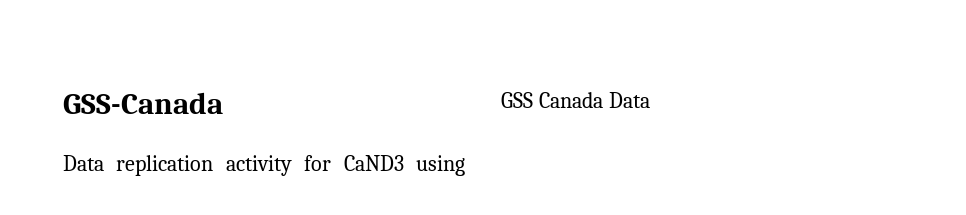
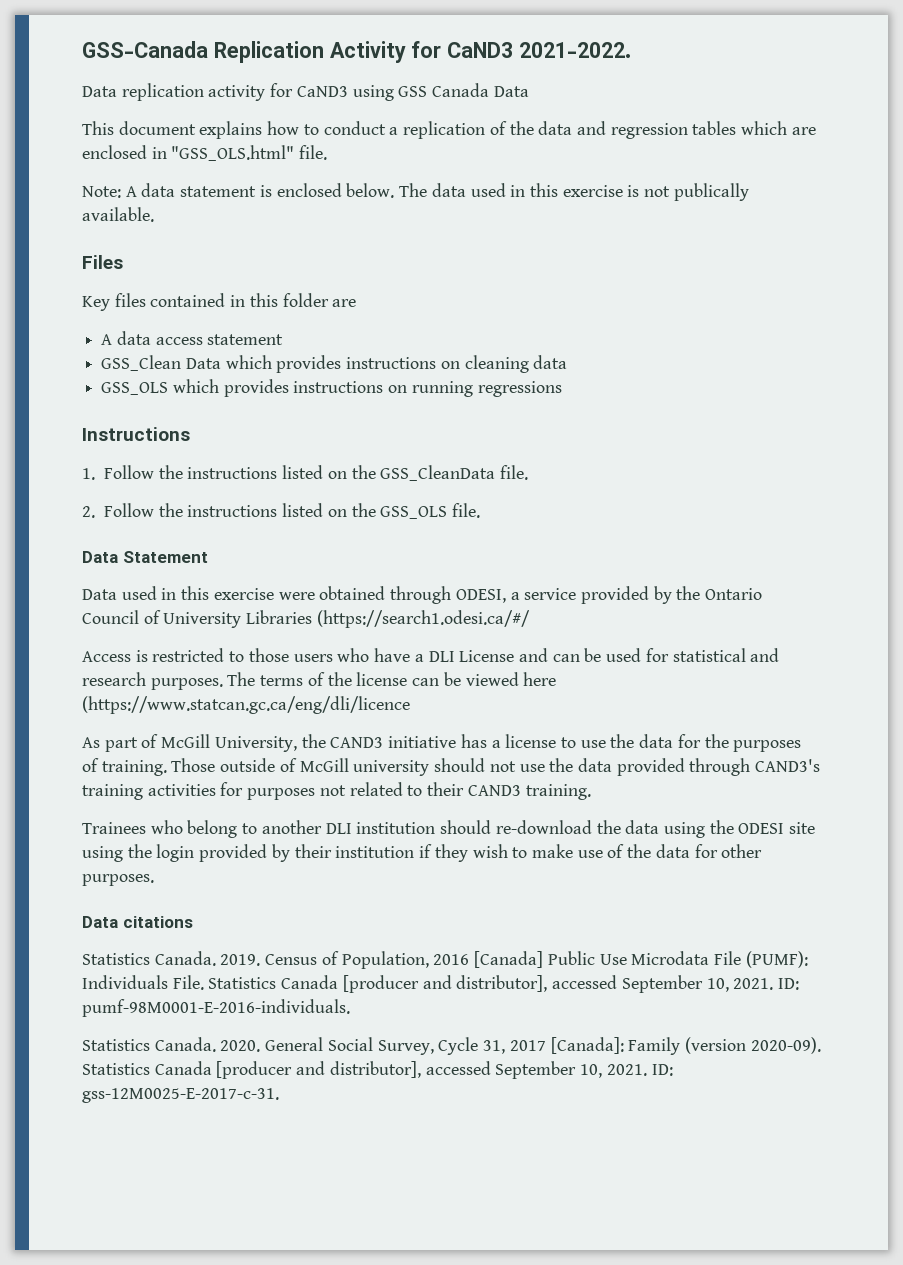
(223, 103) none -> [213,41,632,63] Replication Activity for CaND3 2021-2022.
(650, 100) none -> [82,121,816,139] [82,145,328,161] [82,183,749,201] [82,207,154,222] [82,255,123,269] [82,293,357,311] [101,331,284,345] [101,355,568,373] [101,379,562,397] [82,427,190,441] [82,465,529,481] [82,503,481,519] [82,551,208,563] [82,586,763,604] [82,610,530,628] [82,648,780,662] [82,672,557,690] [82,696,410,714] [82,734,802,752] [82,758,821,776] [82,782,591,800] [82,820,816,838] [82,844,763,862] [82,874,154,886] [82,916,193,928] [82,951,808,969] [82,975,799,993] [82,999,350,1017] [82,1037,821,1055] [82,1061,673,1079] [82,1088,279,1103] // This document explains how to conduct a replication of the data and regression tables which are enclosed in "GSS_OLS.html" file. // Note: A data statement is enclosed below. The data used in this exercise is not publically available. // Files // Key files contained in this folder are // A data access statement // GSS_Clean Data which provides instructions on cleaning data // GSS_OLS which provides instructions on running regressions // Instructions // 1. Follow the instructions listed on the GSS_CleanData file. // 2. Follow the instructions listed on the GSS_OLS file. // Data Statement // Data used in this exercise were obtained through ODESI, a service provided by the Ontario Council of University Libraries (https://search1.odesi.ca/#/ // Access is restricted to those users who have a DLI License and can be used for statistical and research purposes. The terms of the license can be viewed here (https://www.statcan.gc.ca/eng/dli/licence // As part of McGill University, the CAND3 initiative has a license to use the data for the purposes of training. Those outside of McGill university should not use the data provided through CAND3's training activities for purposes not related to their CAND3 training. // Trainees who belong to another DLI institution should re-download the data using the ODESI site using the login provided by their institution if they wish to make use of the data for other purposes. // Data citations // Statistics Canada. 2019. Census of Population, 2016 [Canada] Public Use Microdata File (PUMF): Individuals File. Statistics Canada [producer and distributor], accessed September 10, 2021. ID: pumf-98M0001-E-2016-individuals. // Statistics Canada. 2020. General Social Survey, Cycle 31, 2017 [Canada]: Family (version 2020-09). Statistics Canada [producer and distributor], accessed September 10, 2021. ID: gss-12M0025-E-2017-c-31.

